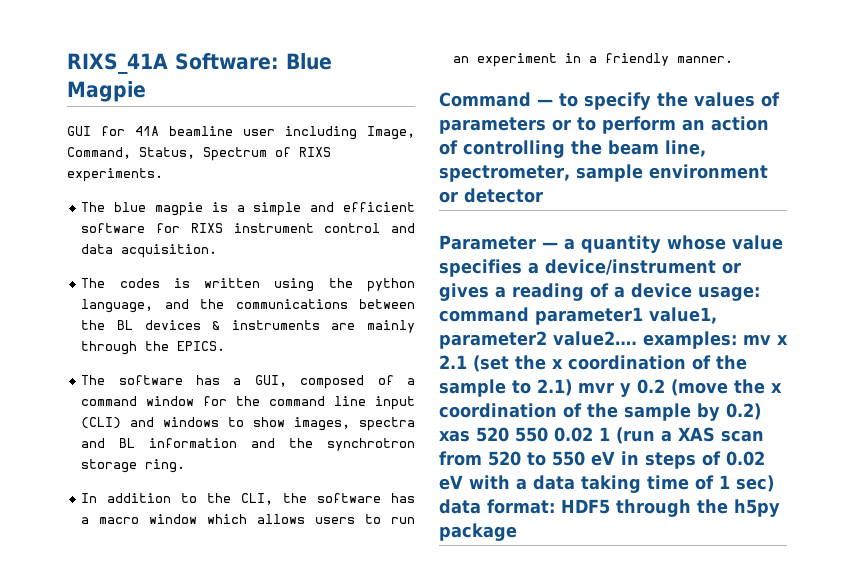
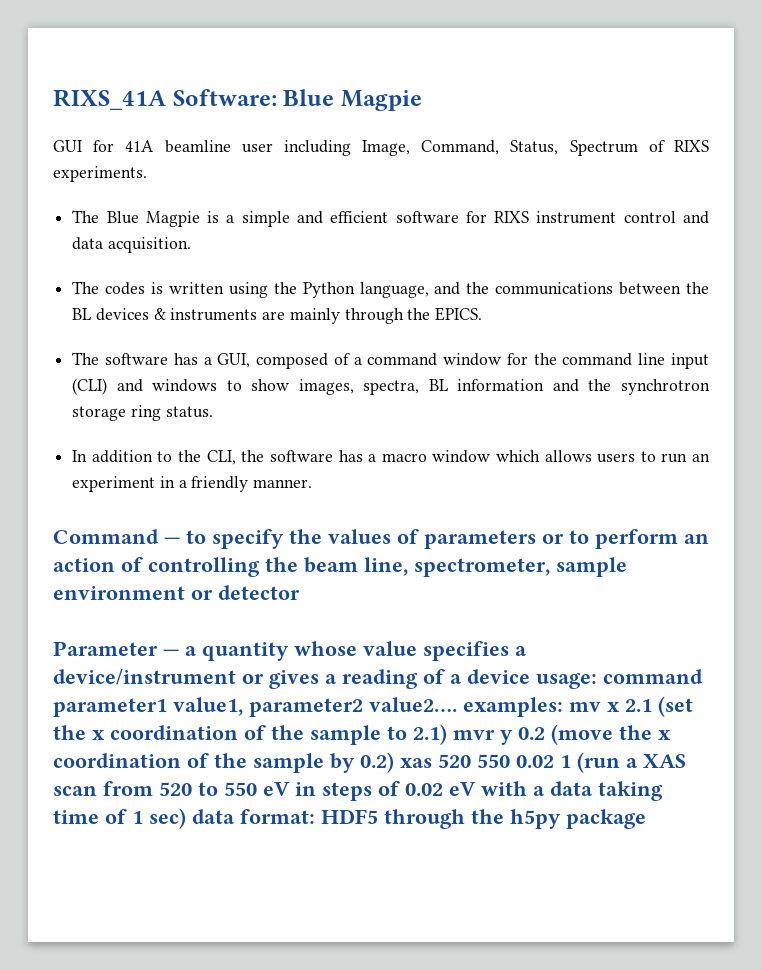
[114,202,203,216] blue magpie -> [106,211,200,227] Blue Magpie
[367,278,415,292] python -> [302,282,355,298] Python
[358,417,415,431] [81,438,106,448] spectra and -> [363,380,420,395] spectra,
[145,459,186,473] ring. -> [130,405,213,421] ring status.

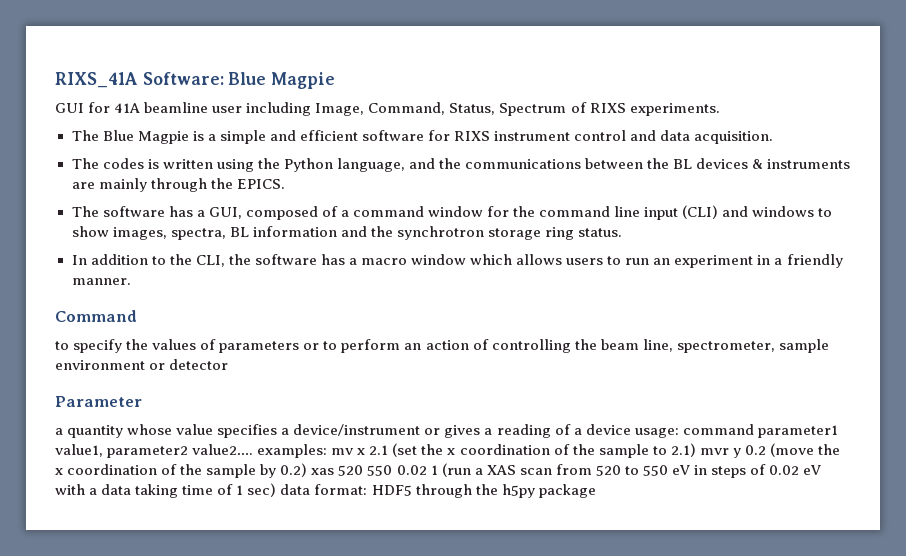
[164,537,180,544] — -> (137, 316) //
[163,649,179,656] — -> (142, 401) //

